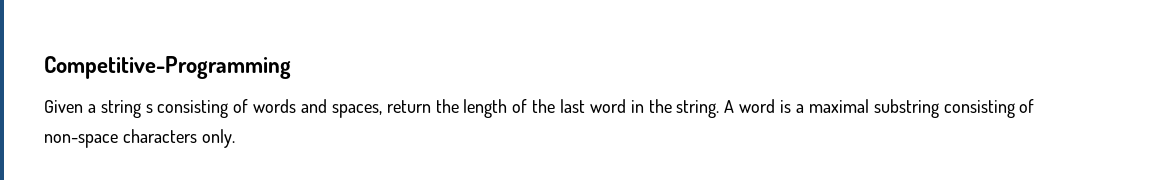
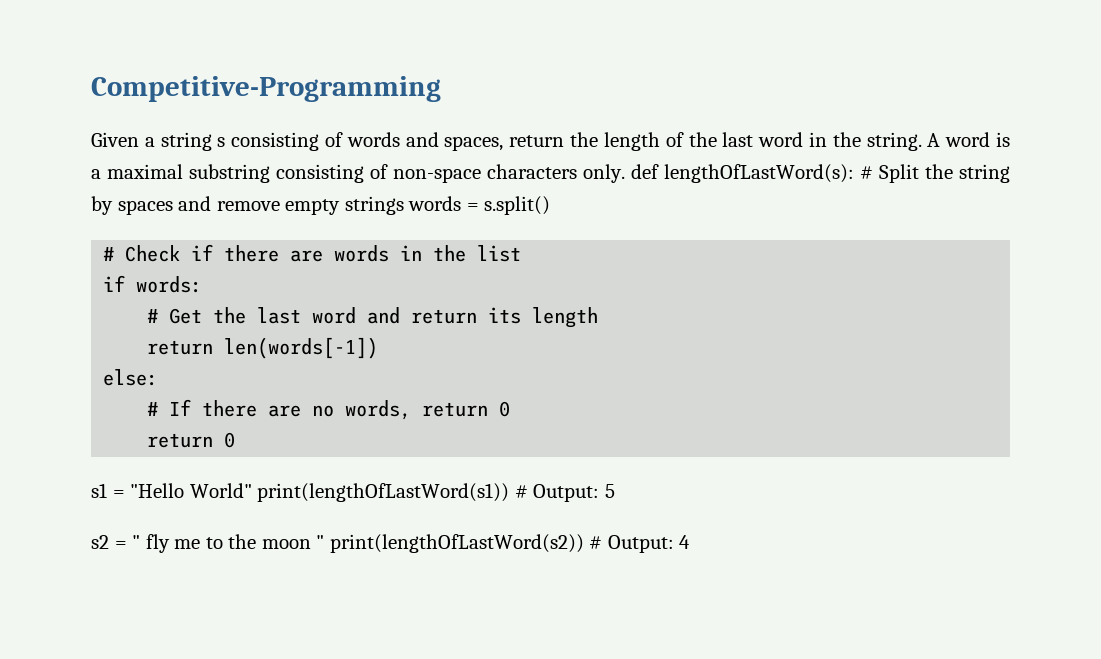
(235, 138) none -> [631,164,1010,183] [91,196,551,215] [103,244,522,262] [103,275,203,293] [147,307,599,328] [147,337,379,359] [103,369,159,386] [147,399,511,420] [147,432,236,448] [91,483,615,502] [91,534,691,553] def lengthOfLastWord(s): # Split the string by spaces and remove empty strings words = s.split() // # Check if there are words in the list // if words: // # Get the last word and return its length // return len(words[-1]) // else: // # If there are no words, return 0 // return 0 // s1 = "Hello World" print(lengthOfLastWord(s1)) # Output: 5 // s2 = " fly me to the moon " print(lengthOfLastWord(s2)) # Output: 4

